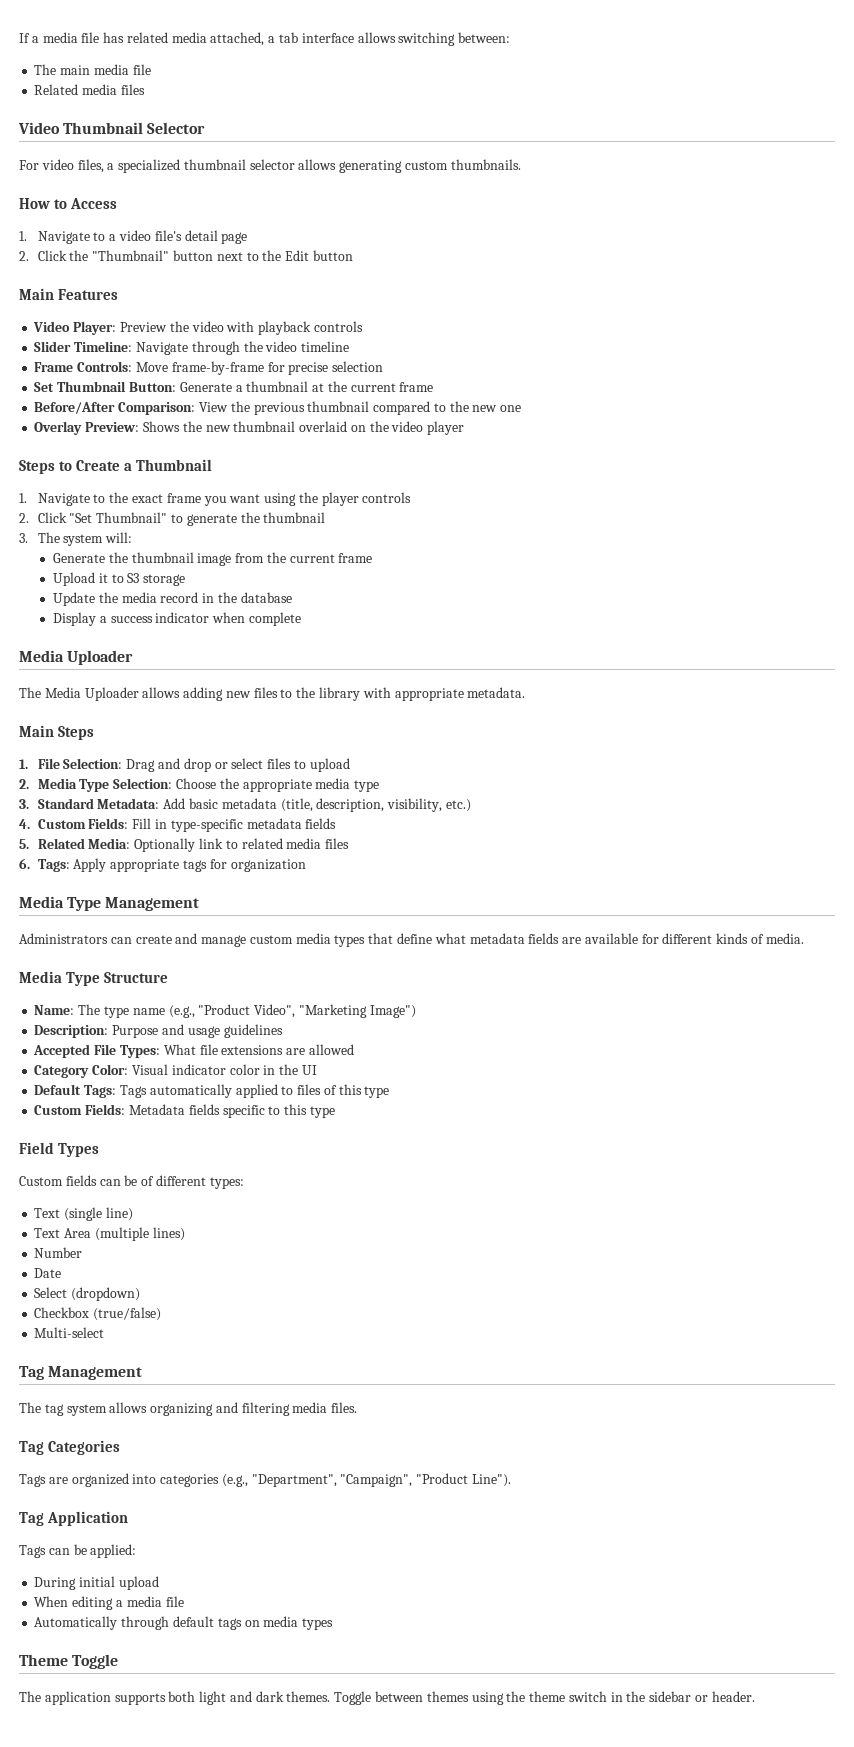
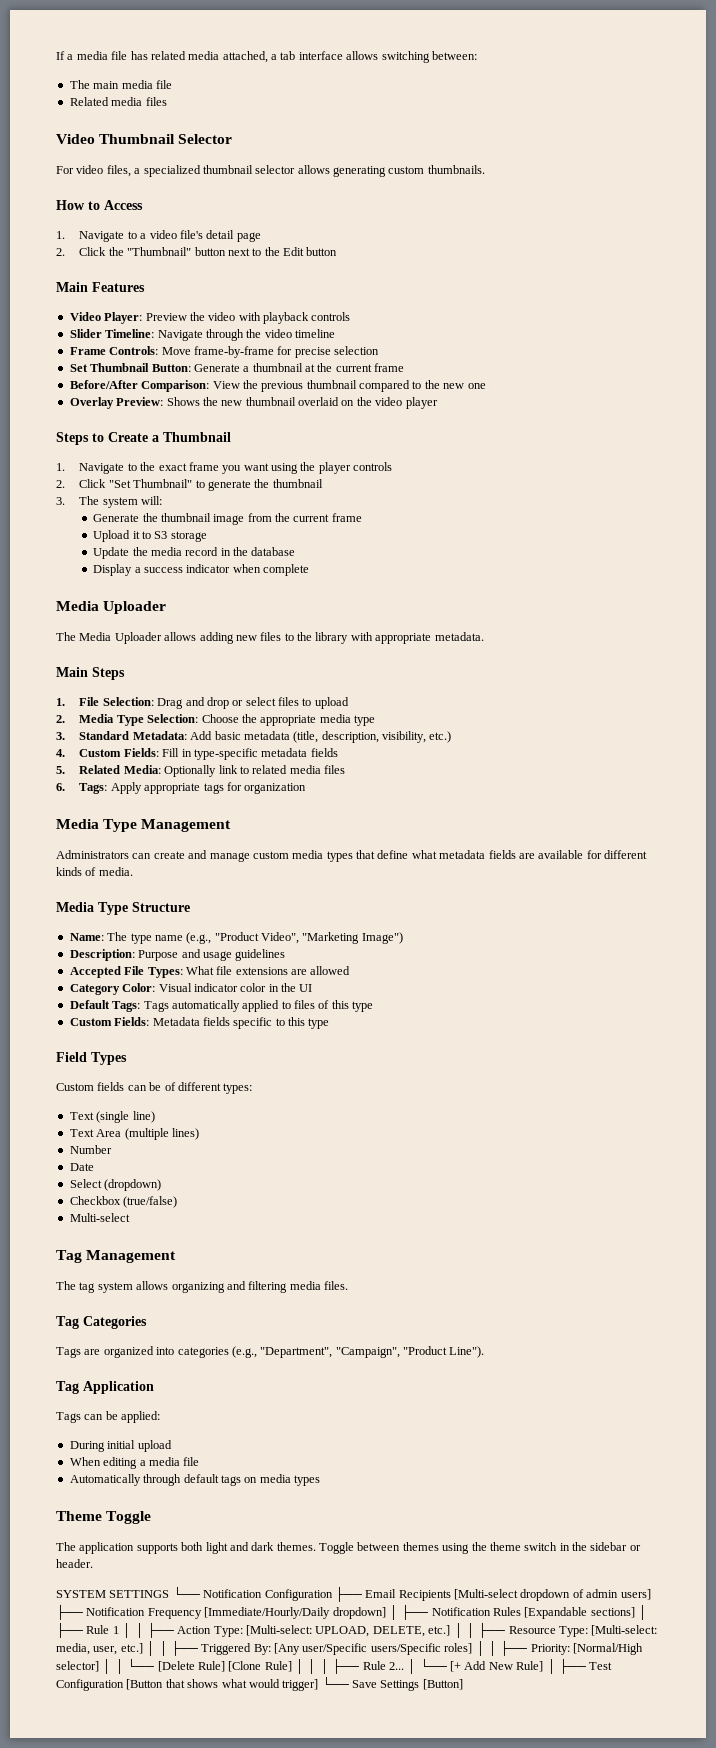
(755, 1696) none -> [56,1586,651,1602] [56,1604,648,1620] [56,1622,658,1638] [56,1640,643,1656] [56,1658,613,1674] [56,1676,463,1691] // SYSTEM SETTINGS └── Notification Configuration ├── Email Recipients [Multi-select dropdown of admin users] ├── Notification Frequency [Immediate/Hourly/Daily dropdown] │ ├── Notification Rules [Expandable sections] │ ├── Rule 1 │ │ ├── Action Type: [Multi-select: UPLOAD, DELETE, etc.] │ │ ├── Resource Type: [Multi-select: media, user, etc.] │ │ ├── Triggered By: [Any user/Specific users/Specific roles] │ │ ├── Priority: [Normal/High selector] │ │ └── [Delete Rule] [Clone Rule] │ │ │ ├── Rule 2... │ └── [+ Add New Rule] │ ├── Test Configuration [Button that shows what would trigger] └── Save Settings [Button]

